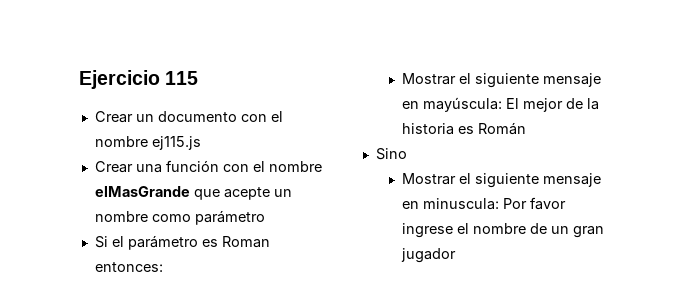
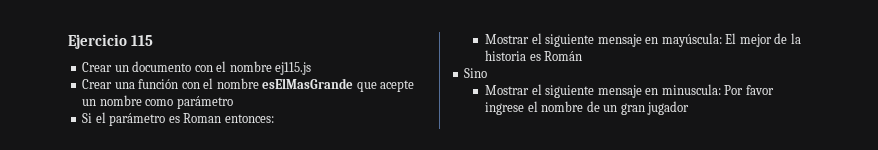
[94,186,190,197] elMasGrande -> [262,78,354,89] esElMasGrande

